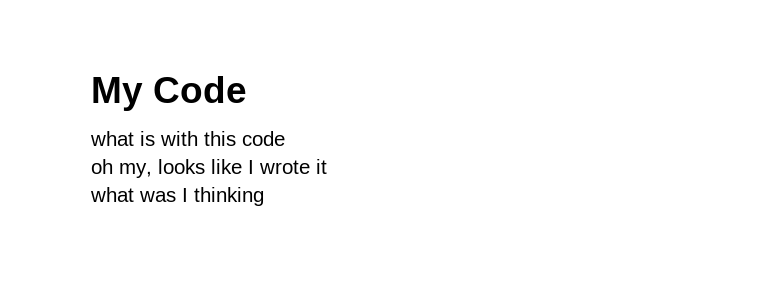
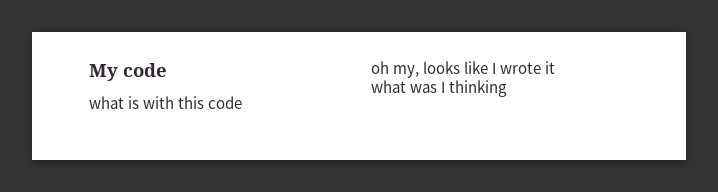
[153,76,247,103] Code -> [123,63,167,77] code

